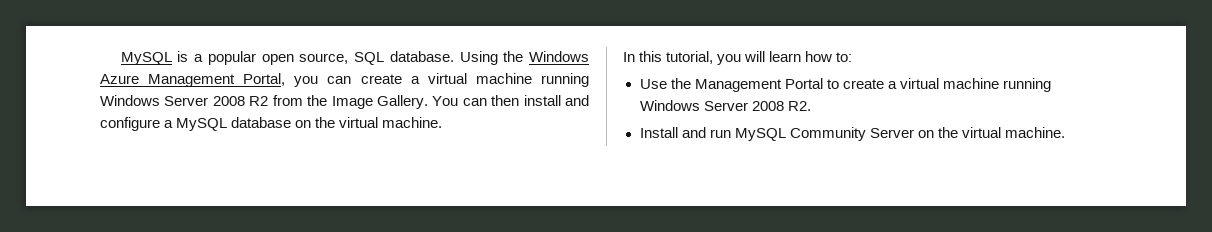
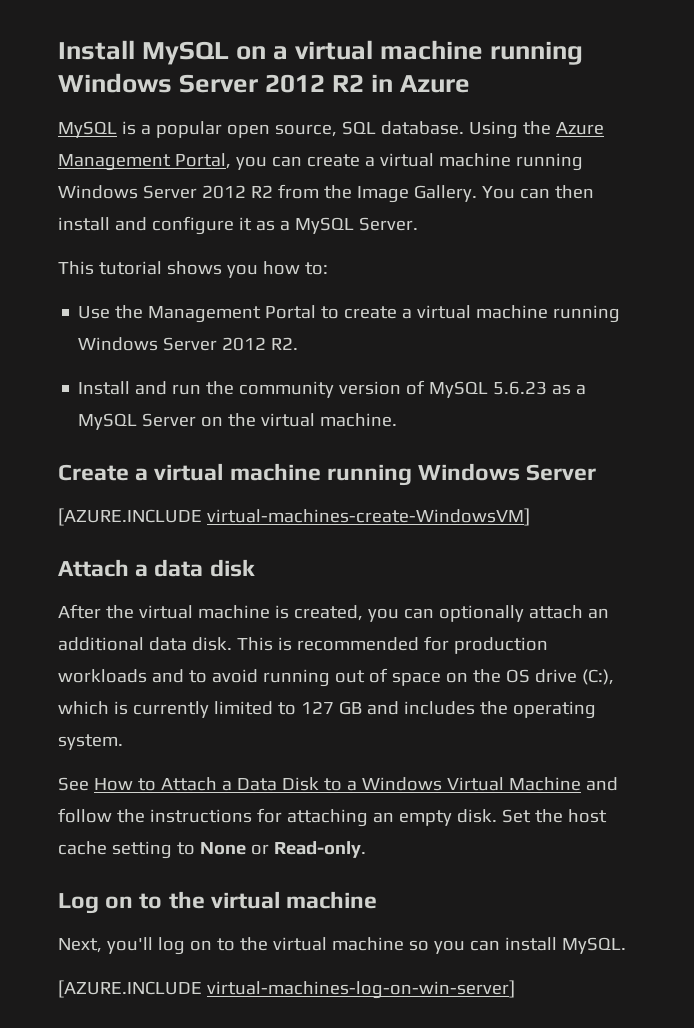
(120, 58) none -> [58,40,584,65] [58,73,471,93] Install MySQL on a virtual machine running Windows Server 2012 R2 in Azure //
[529,51,589,62] Windows -> (551, 128) none
[212,96,245,106] 2008 -> [201,185,246,199] 2012
[164,117,443,131] [623,51,802,65] a MySQL database on the virtual machine. // In this tutorial, you will learn -> [238,217,418,234] [58,261,258,278] it as a MySQL Server. // This tutorial shows you
[751,101,784,111] 2008 -> [222,337,267,351] 2012
[734,127,866,141] MySQL Community -> [206,380,587,398] [78,413,138,430] the community version of MySQL 5.6.23 as a MySQL
(1065, 132) none -> [58,463,597,486] [58,508,530,526] [58,559,255,577] [58,604,609,622] [58,636,548,654] [58,668,614,687] [58,701,596,719] [58,734,123,750] [58,777,618,791] [58,808,607,827] [58,841,366,859] [58,891,378,914] [58,937,626,955] [58,980,515,999] // Create a virtual machine running Windows Server // [AZURE.INCLUDE virtual-machines-create-WindowsVM] // Attach a data disk // After the virtual machine is created, you can optionally attach an additional data disk. This is recommended for production workloads and to avoid running out of space on the OS drive (C:), which is currently limited to 127 GB and includes the operating system. // See How to Attach a Data Disk to a Windows Virtual Machine and follow the instructions for attaching an empty disk. Set the host cache setting to None or Read-only. // Log on to the virtual machine // Next, you'll log on to the virtual machine so you can install MySQL. // [AZURE.INCLUDE virtual-machines-log-on-win-server]

